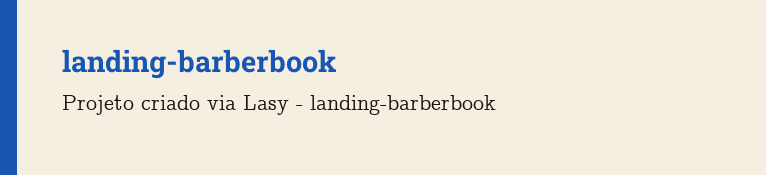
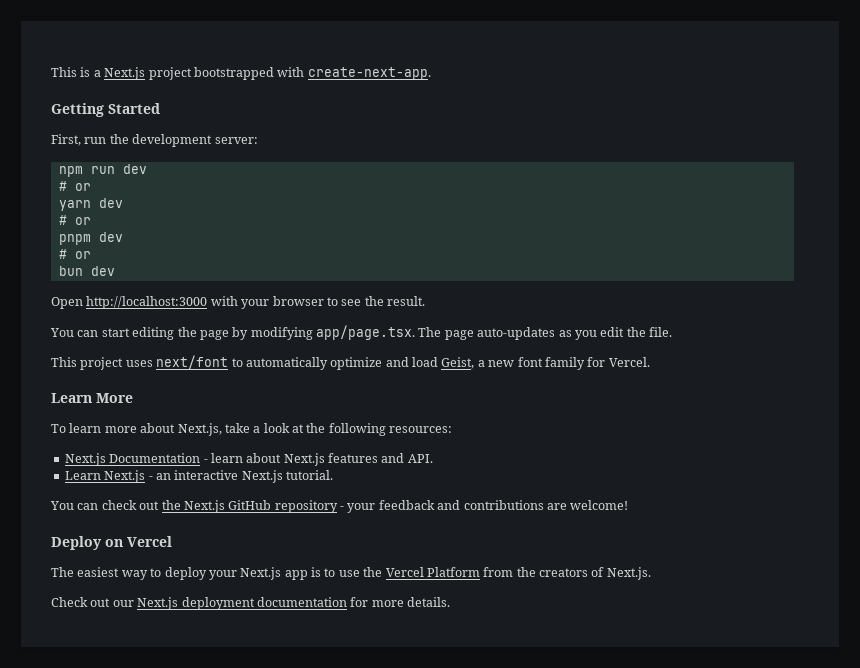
[62,49,337,79] [62,95,496,115] landing-barberbook // Projeto criado via Lasy - landing-barberbook -> [51,67,431,80] [51,103,160,117] [51,134,258,147] [58,164,147,177] [58,181,91,191] [58,198,123,211] [58,215,91,225] [58,232,123,245] [58,249,91,259] [58,266,115,276] [51,296,425,309] [50,325,672,340] [51,355,650,370] [51,393,133,403] [51,423,453,436] [64,453,433,466] [64,470,333,483] [50,500,629,513] [51,536,172,550] [51,567,651,580] [51,597,450,610] This is a Next.js project bootstrapped with create-next-app. // Getting Started // First, run the development server: // npm run dev // # or // yarn dev // # or // pnpm dev // # or // bun dev // Open http://localhost:3000 with your browser to see the result. // You can start editing the page by modifying app/page.tsx. The page auto-updates as you edit the file. // This project uses next/font to automatically optimize and load Geist, a new font family for Vercel. // Learn More // To learn more about Next.js, take a look at the following resources: // Next.js Documentation - learn about Next.js features and API. // Learn Next.js - an interactive Next.js tutorial. // You can check out the Next.js GitHub repository - your feedback and contributions are welcome! // Deploy on Vercel // The easiest way to deploy your Next.js app is to use the Vercel Platform from the creators of Next.js. // Check out our Next.js deployment documentation for more details.

